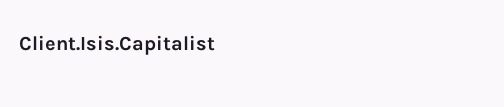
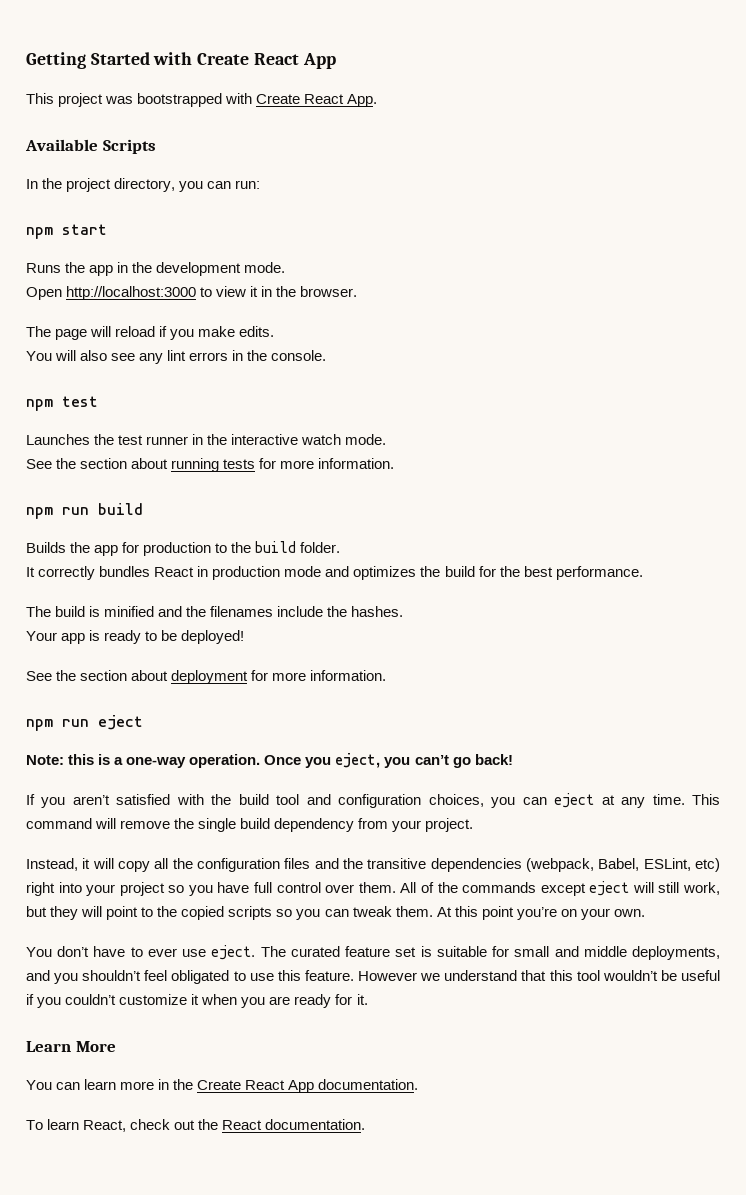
[19,35,215,55] Client.Isis.Capitalist -> [26,52,336,69] [26,93,378,107] [25,139,156,154] [26,178,261,192] [26,224,107,239] [26,262,286,276] [26,286,358,300] [26,326,275,340] [26,350,327,364] [26,396,98,411] [26,434,387,445] [26,458,395,472] [26,503,143,519] [26,541,341,556] [26,566,643,580] [26,606,404,617] [26,630,245,644] [26,670,387,684] [26,715,143,731] [26,753,513,768] [26,793,721,808] [26,818,474,832] [26,858,721,872] [26,881,720,896] [26,906,645,920] [26,945,721,960] [26,970,721,984] [26,994,368,1008] [26,1041,116,1052] [26,1079,419,1093] [26,1119,366,1132] Getting Started with Create React App // This project was bootstrapped with Create React App. // Available Scripts // In the project directory, you can run: // npm start // Runs the app in the development mode. // Open http://localhost:3000 to view it in the browser. // The page will reload if you make edits. // You will also see any lint errors in the console. // npm test // Launches the test runner in the interactive watch mode. // See the section about running tests for more information. // npm run build // Builds the app for production to the build folder. // It correctly bundles React in production mode and optimizes the build for the best performance. // The build is minified and the filenames include the hashes. // Your app is ready to be deployed! // See the section about deployment for more information. // npm run eject // Note: this is a one-way operation. Once you eject, you can’t go back! // If you aren’t satisfied with the build tool and configuration choices, you can eject at any time. This command will remove the single build dependency from your project. // Instead, it will copy all the configuration files and the transitive dependencies (webpack, Babel, ESLint, etc) right into your project so you have full control over them. All of the commands except eject will still work, but they will point to the copied scripts so you can tweak them. At this point you’re on your own. // You don’t have to ever use eject. The curated feature set is suitable for small and middle deployments, and you shouldn’t feel obligated to use this feature. However we understand that this tool wouldn’t be useful if you couldn’t customize it when you are ready for it. // Learn More // You can learn more in the Create React App documentation. // To learn React, check out the React documentation.

